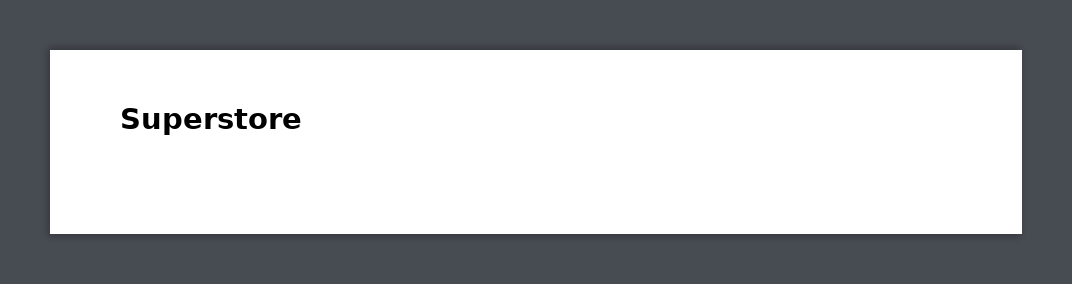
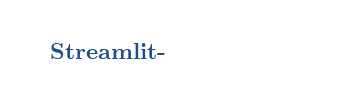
[120,108,302,135] Superstore -> [50,43,166,59] Streamlit-

